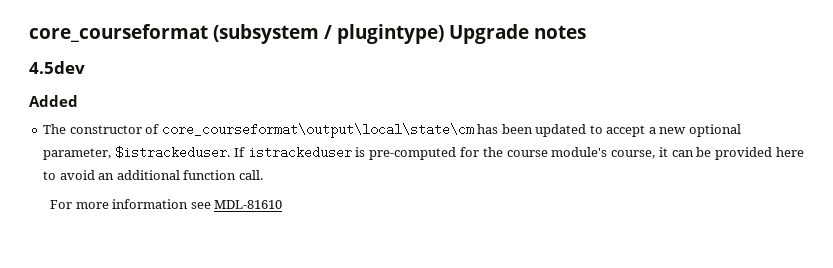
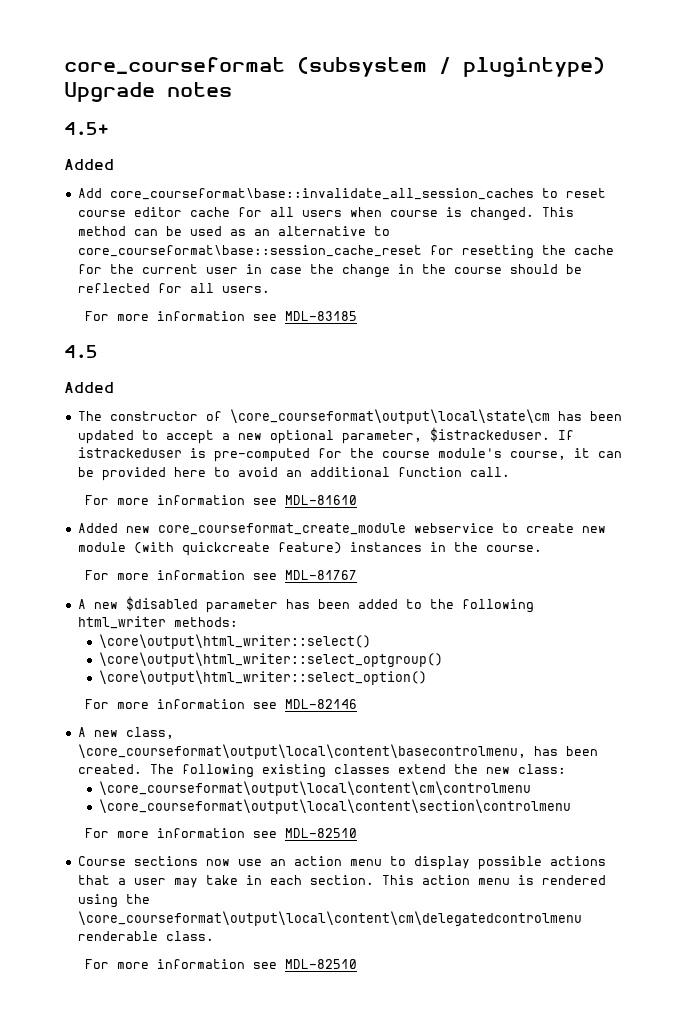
[29,61,85,74] 4.5dev -> [64,122,108,135] [64,159,114,170] [77,188,606,200] [77,207,574,221] [77,226,390,236] [77,245,614,259] [77,264,582,278] [77,283,270,293] [84,311,357,321] [64,345,98,358] 4.5+ // Added // Add core_courseformat\base::invalidate_all_session_caches to reset course editor cache for all users when course is changed. This method can be used as an alternative to core_courseformat\base::session_cache_reset for resetting the cache for the current user in case the change in the course should be reflected for all users. // For more information see MDL-83185 // 4.5
[161,123,474,138] core_courseformat\output\local\state\cm -> [229,409,550,424] \core_courseformat\output\local\state\cm
(283, 204) none -> [77,523,606,535] [77,542,542,556] [84,570,357,580] [77,596,534,613] [77,616,238,629] [98,634,371,649] [98,652,443,667] [98,670,427,685] [84,699,357,709] [77,727,174,739] [77,744,598,759] [77,764,566,778] [98,781,531,796] [98,799,571,814] [84,828,357,838] [77,856,606,870] [77,875,606,888] [77,894,150,908] [77,911,582,926] [77,931,214,941] [84,959,357,969] // Added new core_courseformat_create_module webservice to create new module (with quickcreate feature) instances in the course. // For more information see MDL-81767 // A new $disabled parameter has been added to the following html_writer methods: // \core\output\html_writer::select() // \core\output\html_writer::select_optgroup() // \core\output\html_writer::select_option() // For more information see MDL-82146 // A new class, \core_courseformat\output\local\content\basecontrolmenu, has been created. The following existing classes extend the new class: // \core_courseformat\output\local\content\cm\controlmenu // \core_courseformat\output\local\content\section\controlmenu // For more information see MDL-82510 // Course sections now use an action menu to display possible actions that a user may take in each section. This action menu is rendered using the \core_courseformat\output\local\content\cm\delegatedcontrolmenu renderable class. // For more information see MDL-82510

